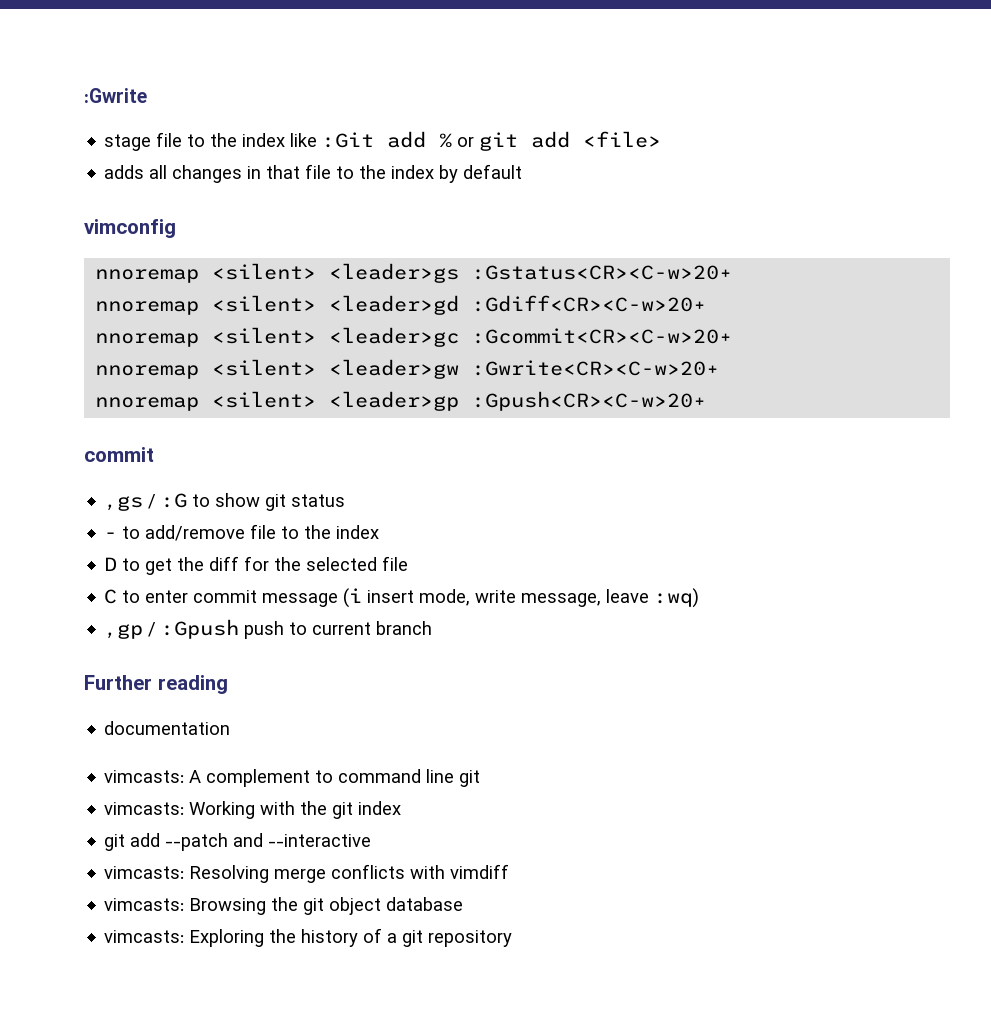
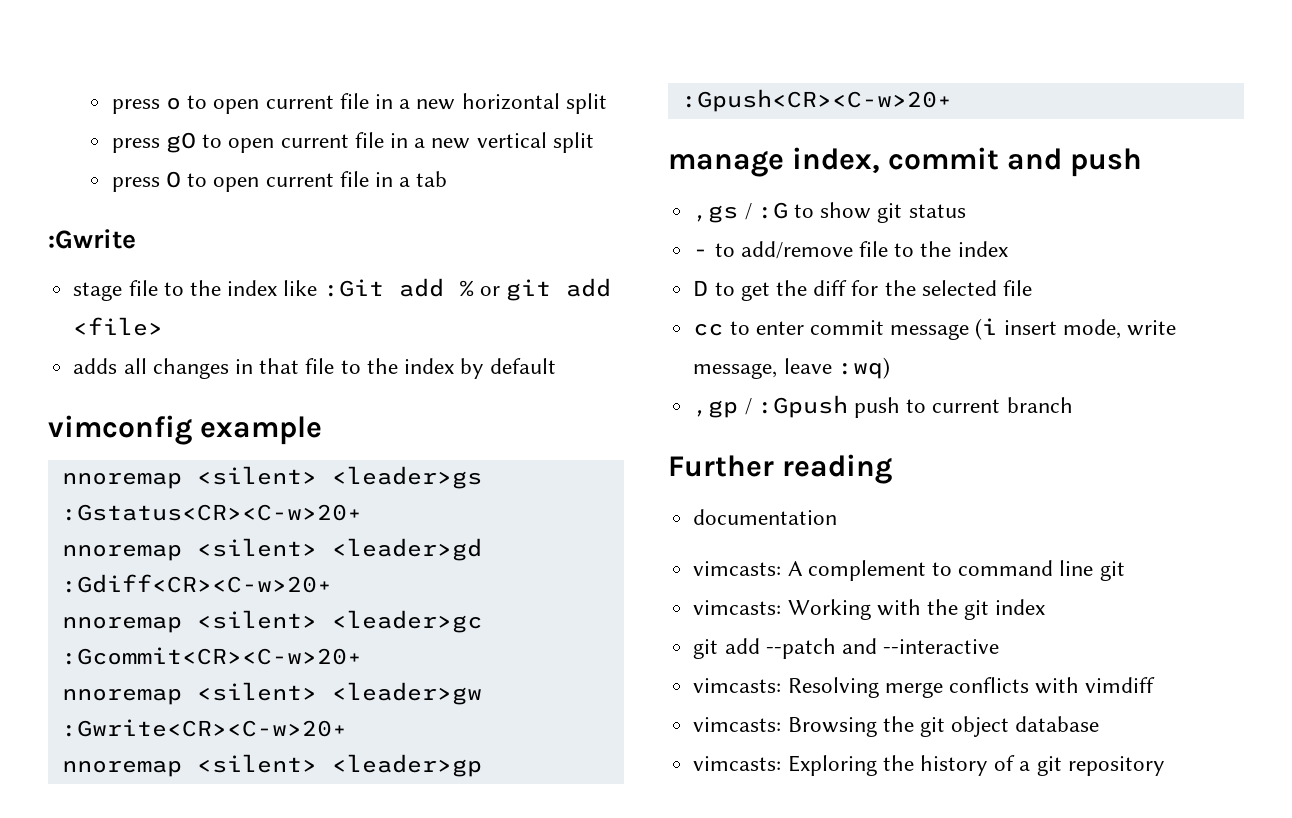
(84, 95) none -> [111,93,607,114] [111,132,594,153] [111,171,448,192] press o to open current file in a new horizontal split // press gO to open current file in a new vertical split // press O to open current file in a tab //
(176, 228) none -> [200,416,323,445] example
[84,447,154,462] commit -> [668,147,1143,177] manage index, commit and push
[104,589,118,604] C -> [693,323,724,336] cc

